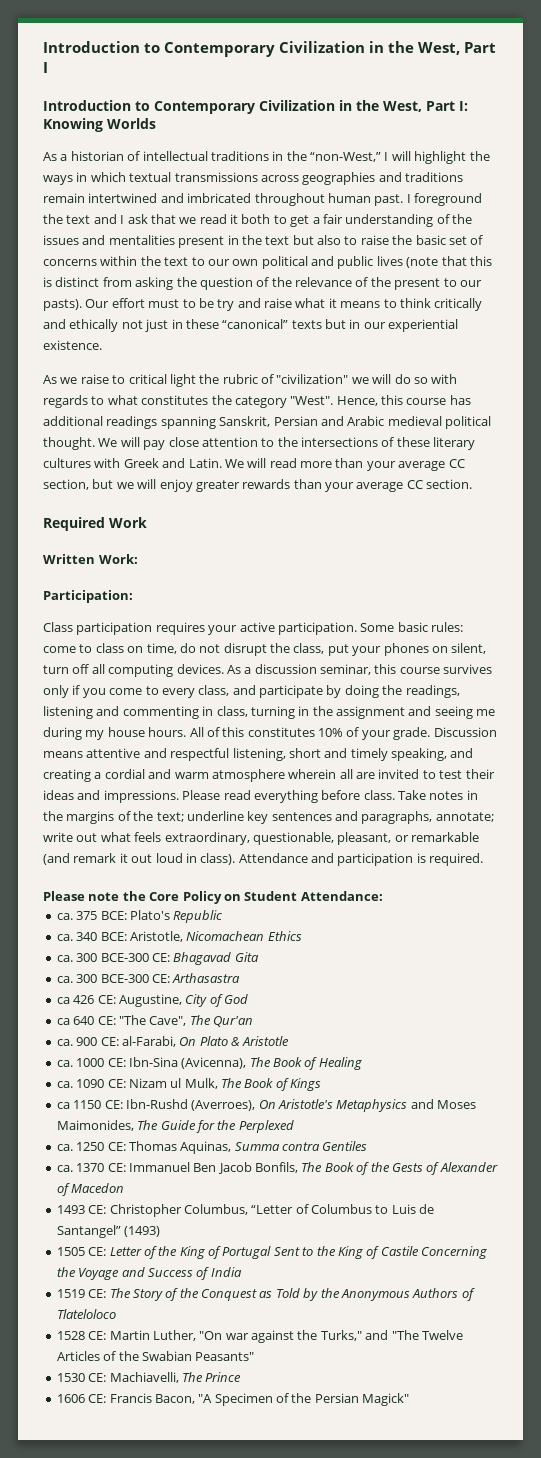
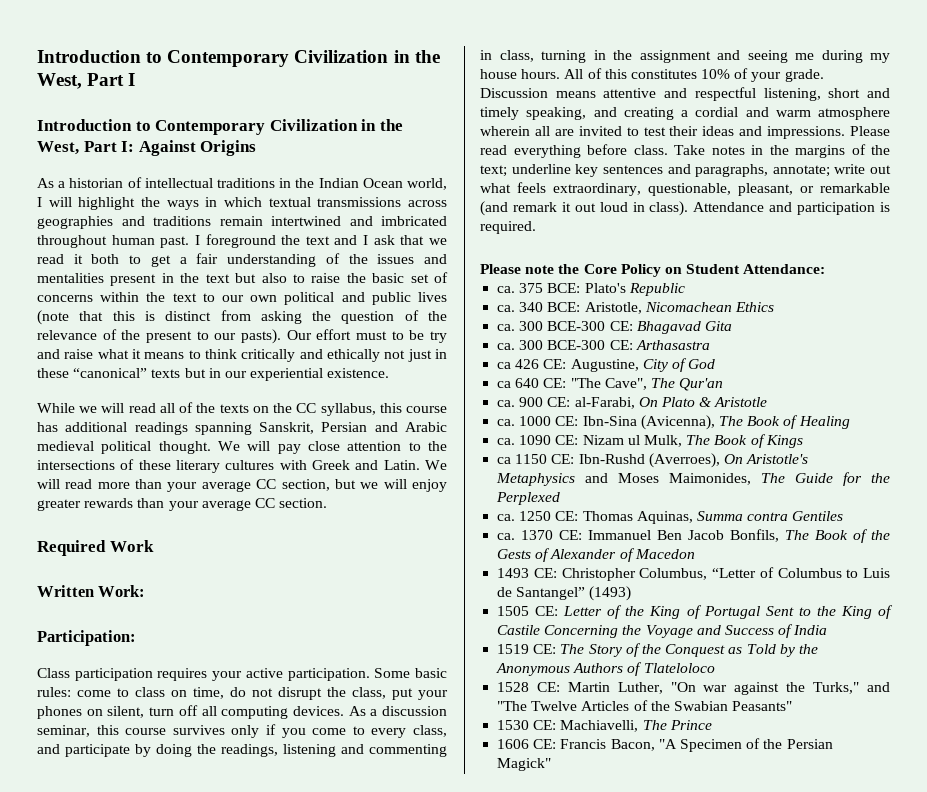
[43,118,156,132] Knowing Worlds -> [138,140,257,156] Against Origins
[310,152,381,162] “non-West,” -> [318,178,447,190] Indian Ocean world,
[43,374,458,387] [43,395,378,408] As we raise to critical light the rubric of "civilization" we will do so with regards to what constitutes the category "West". Hence, -> [37,402,376,416] While we will read all of the texts on the CC syllabus,

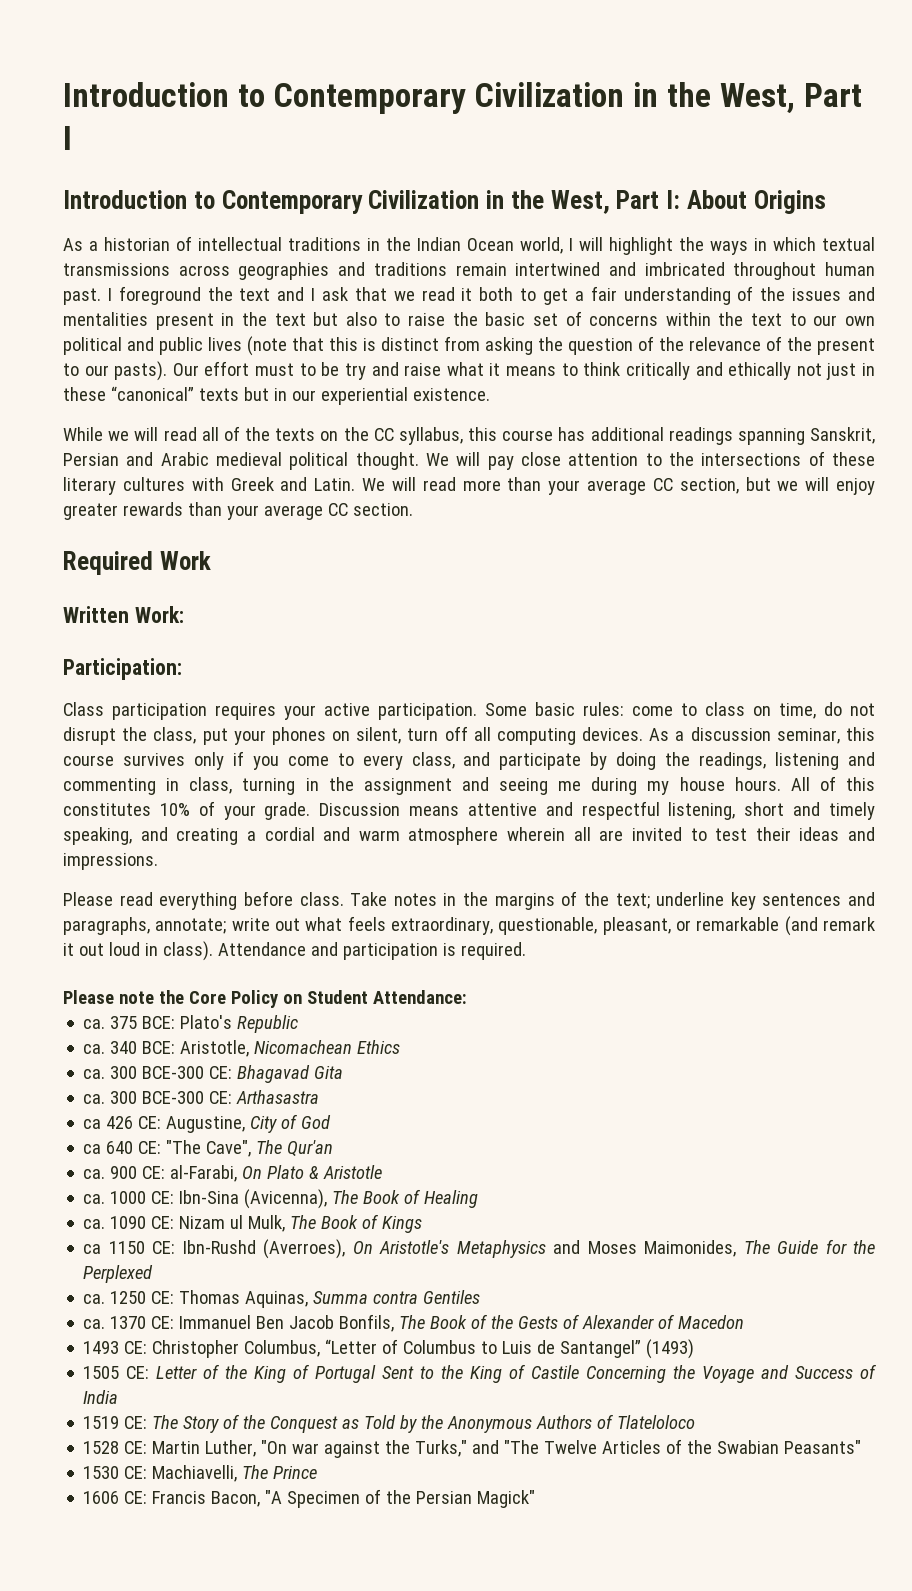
[138,140,196,156] Against -> [686,190,747,209] About
(846, 132) none -> (158, 861) //

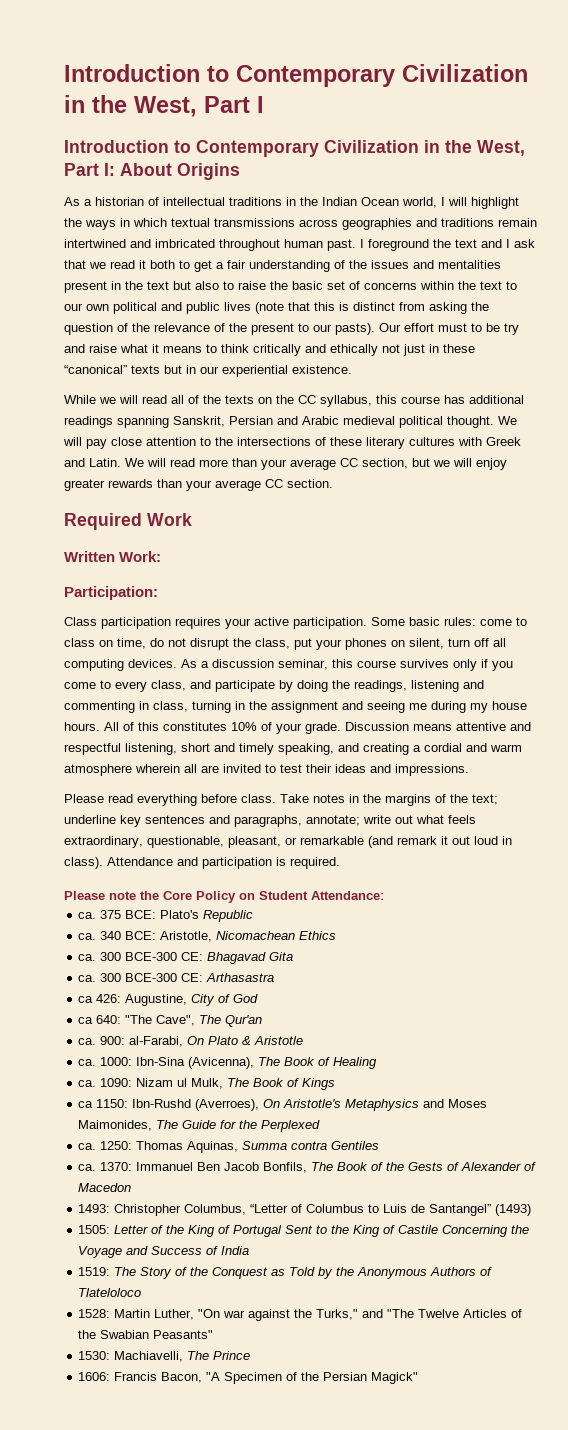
[106,1116,162,1129] 426 CE: -> [96,994,122,1003] 426:
[106,1141,162,1154] 640 CE: -> [96,1015,122,1024] 640:
[110,1166,166,1179] 900 CE: -> [100,1036,126,1045] 900:
[110,1191,175,1204] 1000 CE: -> [100,1057,133,1066] 1000:
[110,1216,175,1229] 1090 CE: -> [100,1078,133,1087] 1090:
[108,1241,176,1254] 1150 CE: -> [96,1099,129,1108] 1150:
[110,1291,175,1304] 1250 CE: -> [100,1141,133,1150] 1250:
[110,1316,175,1329] 1370 CE: -> [100,1162,133,1171] 1370:
[83,1341,148,1354] 1493 CE: -> [78,1204,111,1213] 1493:
[83,1366,150,1379] 1505 CE: -> [78,1225,111,1234] 1505:
[83,1416,148,1429] 1519 CE: -> [78,1267,111,1276] 1519:
[83,1441,148,1454] 1528 CE: -> [78,1309,111,1318] 1528:
[83,1466,148,1479] 1530 CE: -> [78,1351,111,1360] 1530:
[83,1491,148,1504] 1606 CE: -> [78,1372,111,1381] 1606:

